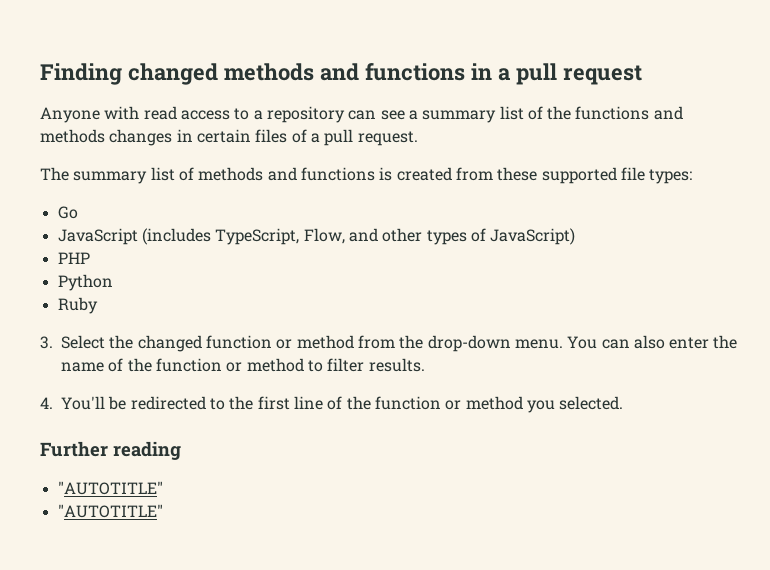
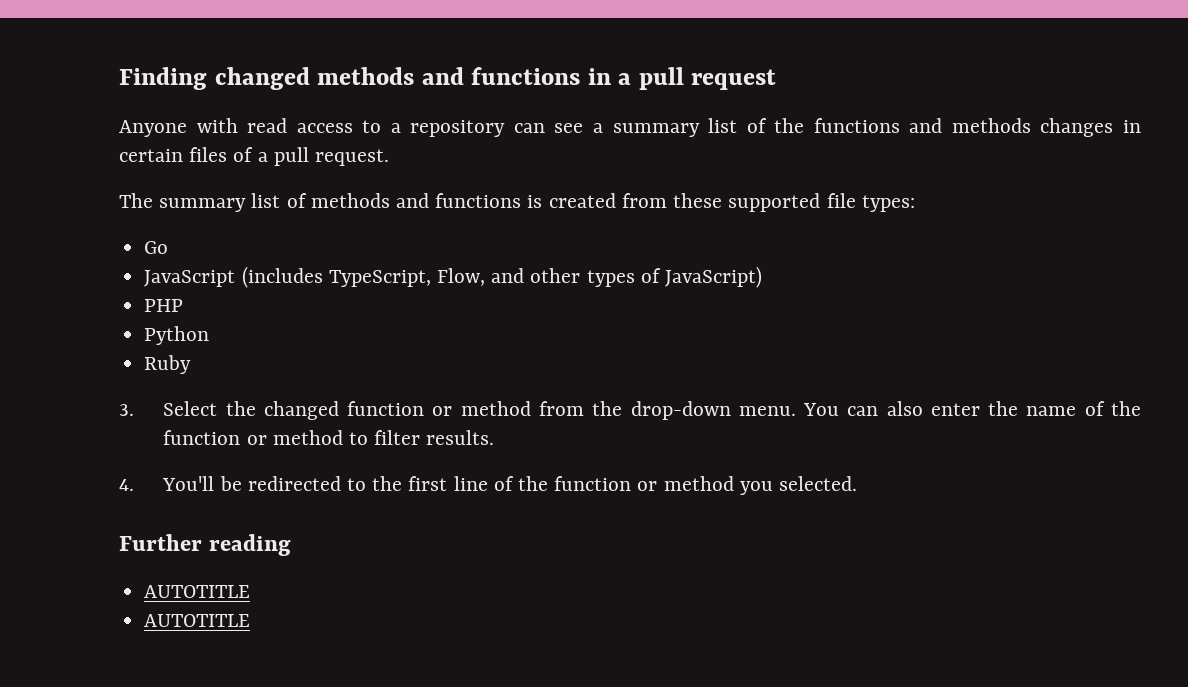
[57,481,163,495] [57,504,163,518] "AUTOTITLE" // "AUTOTITLE" -> [144,585,251,598] [144,614,251,627] AUTOTITLE // AUTOTITLE

